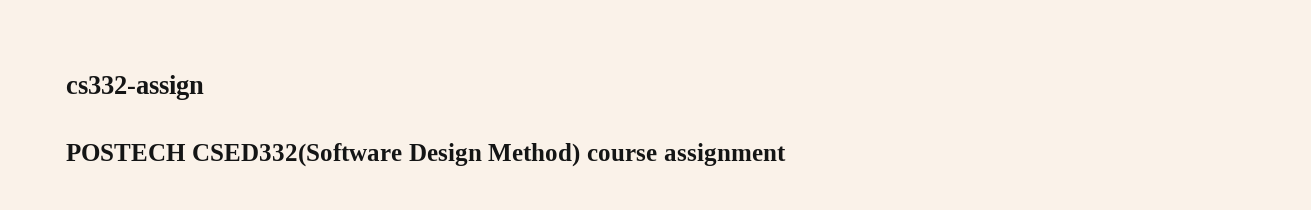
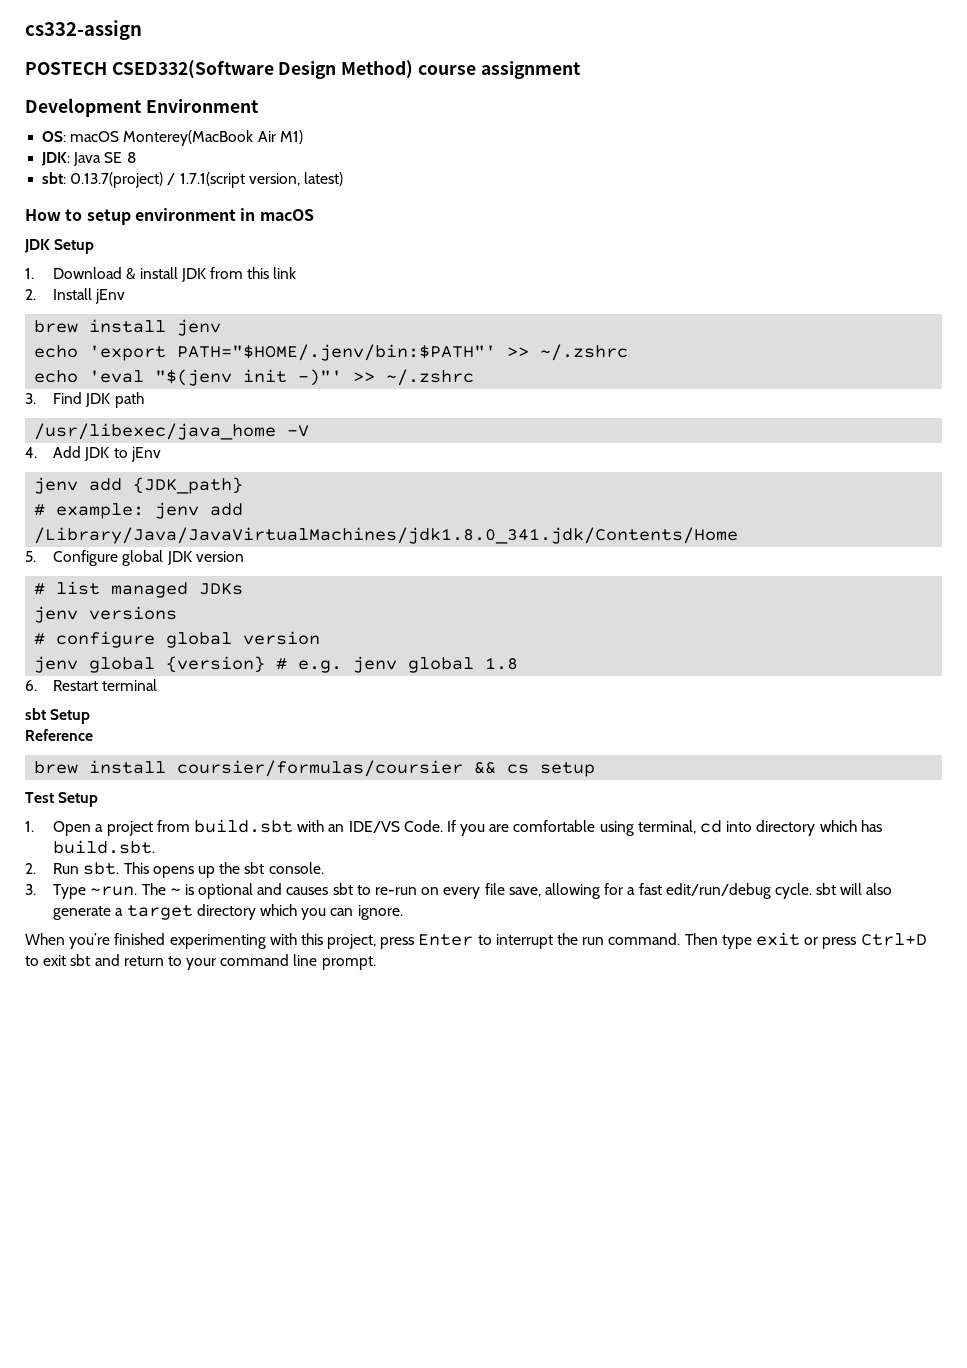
(786, 154) none -> [25,98,259,117] [42,130,303,146] [41,152,136,166] [42,172,343,188] [25,208,314,225] [24,239,95,254] [25,267,297,282] [25,288,126,304] [34,319,222,336] [34,344,629,361] [34,369,475,386] [25,392,144,408] [34,423,310,440] [25,446,161,462] [34,477,244,494] [34,502,244,519] [34,527,739,544] [25,550,244,566] [34,581,244,598] [34,606,178,623] [34,631,321,648] [34,656,519,673] [25,679,158,691] [25,708,91,724] [25,729,93,741] [34,760,596,777] [25,792,99,807] [25,819,882,836] [53,840,156,854] [25,862,324,878] [25,883,893,899] [53,904,403,920] [25,932,927,949] [25,954,376,970] // Development Environment // OS: macOS Monterey(MacBook Air M1) // JDK: Java SE 8 // sbt: 0.13.7(project) / 1.7.1(script version, latest) // How to setup environment in macOS // JDK Setup // 1. Download & install JDK from this link // 2. Install jEnv // brew install jenv // echo 'export PATH="$HOME/.jenv/bin:$PATH"' >> ~/.zshrc // echo 'eval "$(jenv init -)"' >> ~/.zshrc // 3. Find JDK path // /usr/libexec/java_home -V // 4. Add JDK to jEnv // jenv add {JDK_path} // # example: jenv add /Library/Java/JavaVirtualMachines/jdk1.8.0_341.jdk/Contents/Home // 5. Configure global JDK version // # list managed JDKs // jenv versions // # configure global version // jenv global {version} # e.g. jenv global 1.8 // 6. Restart terminal // sbt Setup // Reference // brew install coursier/formulas/coursier && cs setup // Test Setup // 1. Open a project from build.sbt with an IDE/VS Code. If you are comfortable using terminal, cd into directory which has build.sbt. // 2. Run sbt. This opens up the sbt console. // 3. Type ~run. The ~ is optional and causes sbt to re-run on every file save, allowing for a fast edit/run/debug cycle. sbt will also generate a target directory which you can ignore. // When you’re finished experimenting with this project, press Enter to interrupt the run command. Then type exit or press Ctrl+D to exit sbt and return to your command line prompt.

